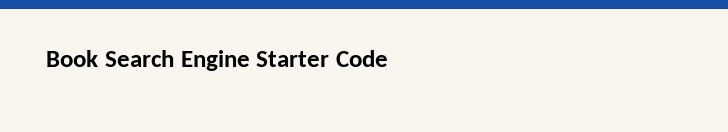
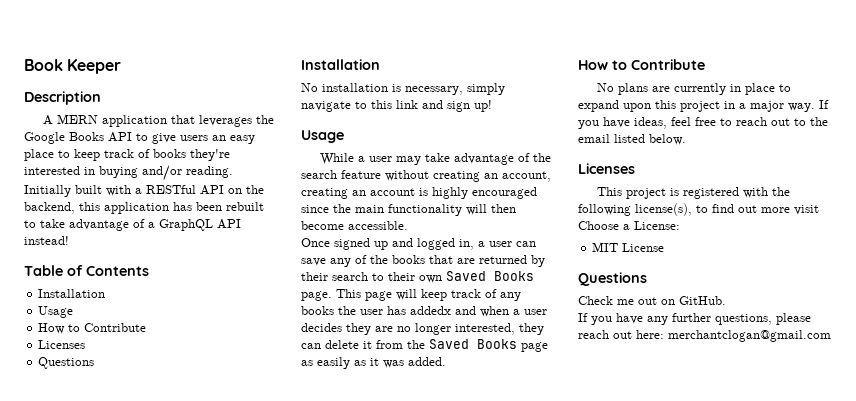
[104,50,388,71] Search Engine Starter Code -> [67,59,122,74] [24,91,101,105] [43,114,275,127] [24,132,255,144] [24,149,230,161] [24,165,233,181] [24,185,264,197] [24,202,264,214] [24,219,241,231] [24,236,69,245] [24,265,149,276] [38,289,106,298] [38,306,74,318] [38,323,147,334] [38,340,86,349] [38,357,95,369] [301,59,380,70] [301,83,505,95] [301,100,492,112] [301,130,344,143] [320,153,552,165] [301,170,551,182] [301,187,537,199] [301,204,516,216] [301,221,408,230] [301,238,536,250] [301,255,545,267] [301,271,534,283] [301,289,521,301] [301,306,547,317] [301,323,544,335] [301,339,548,352] [301,357,446,369] [578,59,705,70] [597,83,792,95] [578,100,829,112] [578,117,828,129] [578,134,686,145] [578,163,635,174] [597,187,791,199] [578,203,819,216] [578,221,680,230] [592,242,665,252] [578,272,647,286] [578,296,726,305] [578,313,811,325] [578,330,831,342] Keeper // Description // A MERN application that leverages the Google Books API to give users an easy place to keep track of books they're interested in buying and/or reading. Initially built with a RESTful API on the backend, this application has been rebuilt to take advantage of a GraphQL API instead! // Table of Contents // Installation // Usage // How to Contribute // Licenses // Questions // Installation // No installation is necessary, simply navigate to this link and sign up! // Usage // While a user may take advantage of the search feature without creating an account, creating an account is highly encouraged since the main functionality will then become accessible. // Once signed up and logged in, a user can save any of the books that are returned by their search to their own Saved Books page. This page will keep track of any books the user has addedx and when a user decides they are no longer interested, they can delete it from the Saved Books page as easily as it was added. // How to Contribute // No plans are currently in place to expand upon this project in a major way. If you have ideas, feel free to reach out to the email listed below. // Licenses // This project is registered with the following license(s), to find out more visit Choose a License: // MIT License // Questions // Check me out on GitHub. // If you have any further questions, please reach out here: merchantclogan@gmail.com

